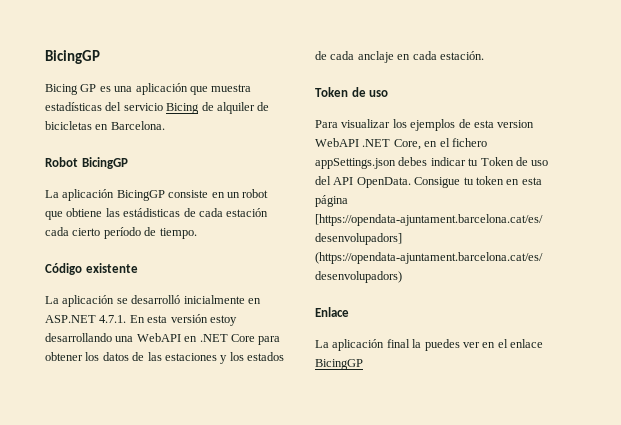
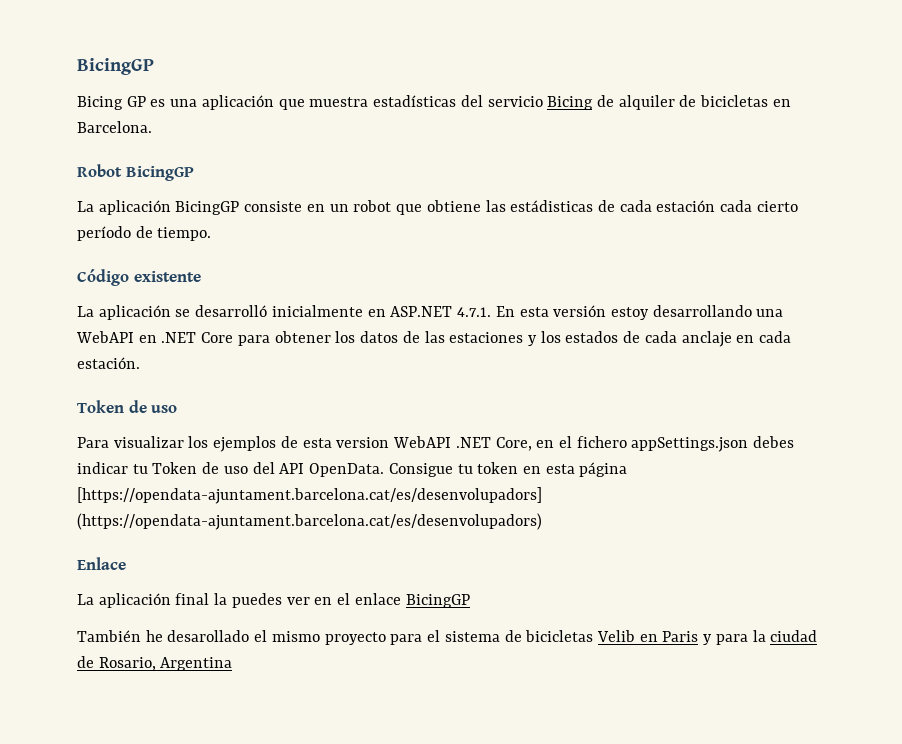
(363, 364) none -> [77,630,818,645] [77,656,233,671] // También he desarollado el mismo proyecto para el sistema de bicicletas Velib en Paris y para la ciudad de Rosario, Argentina

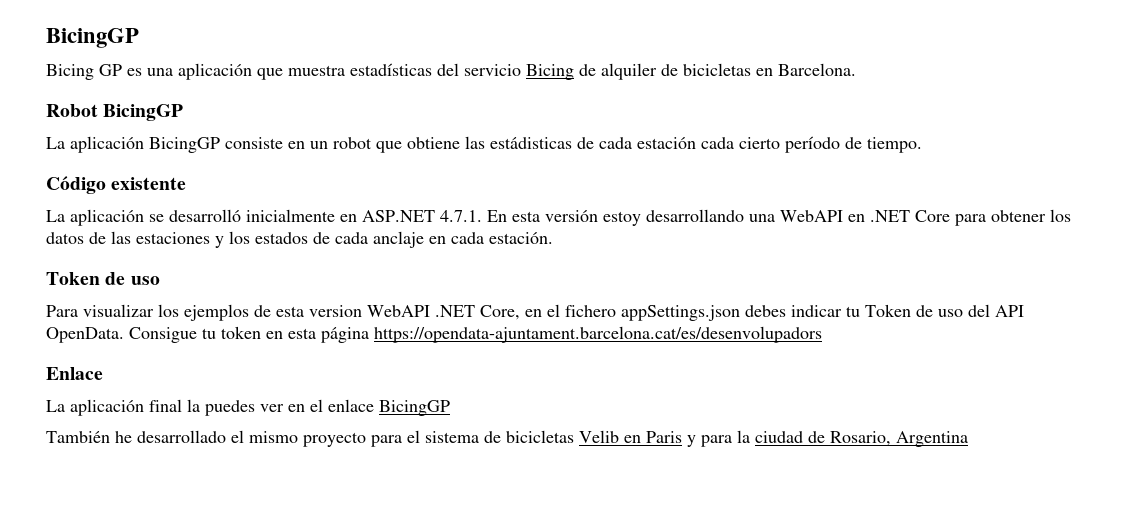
[77,487,542,504] [77,513,542,530] [https://opendata-ajuntament.barcelona.cat/es/desenvolupadors] (https://opendata-ajuntament.barcelona.cat/es/desenvolupadors) -> [374,326,822,343] https://opendata-ajuntament.barcelona.cat/es/desenvolupadors
[167,630,250,642] desarollado -> [137,430,226,443] desarrollado

